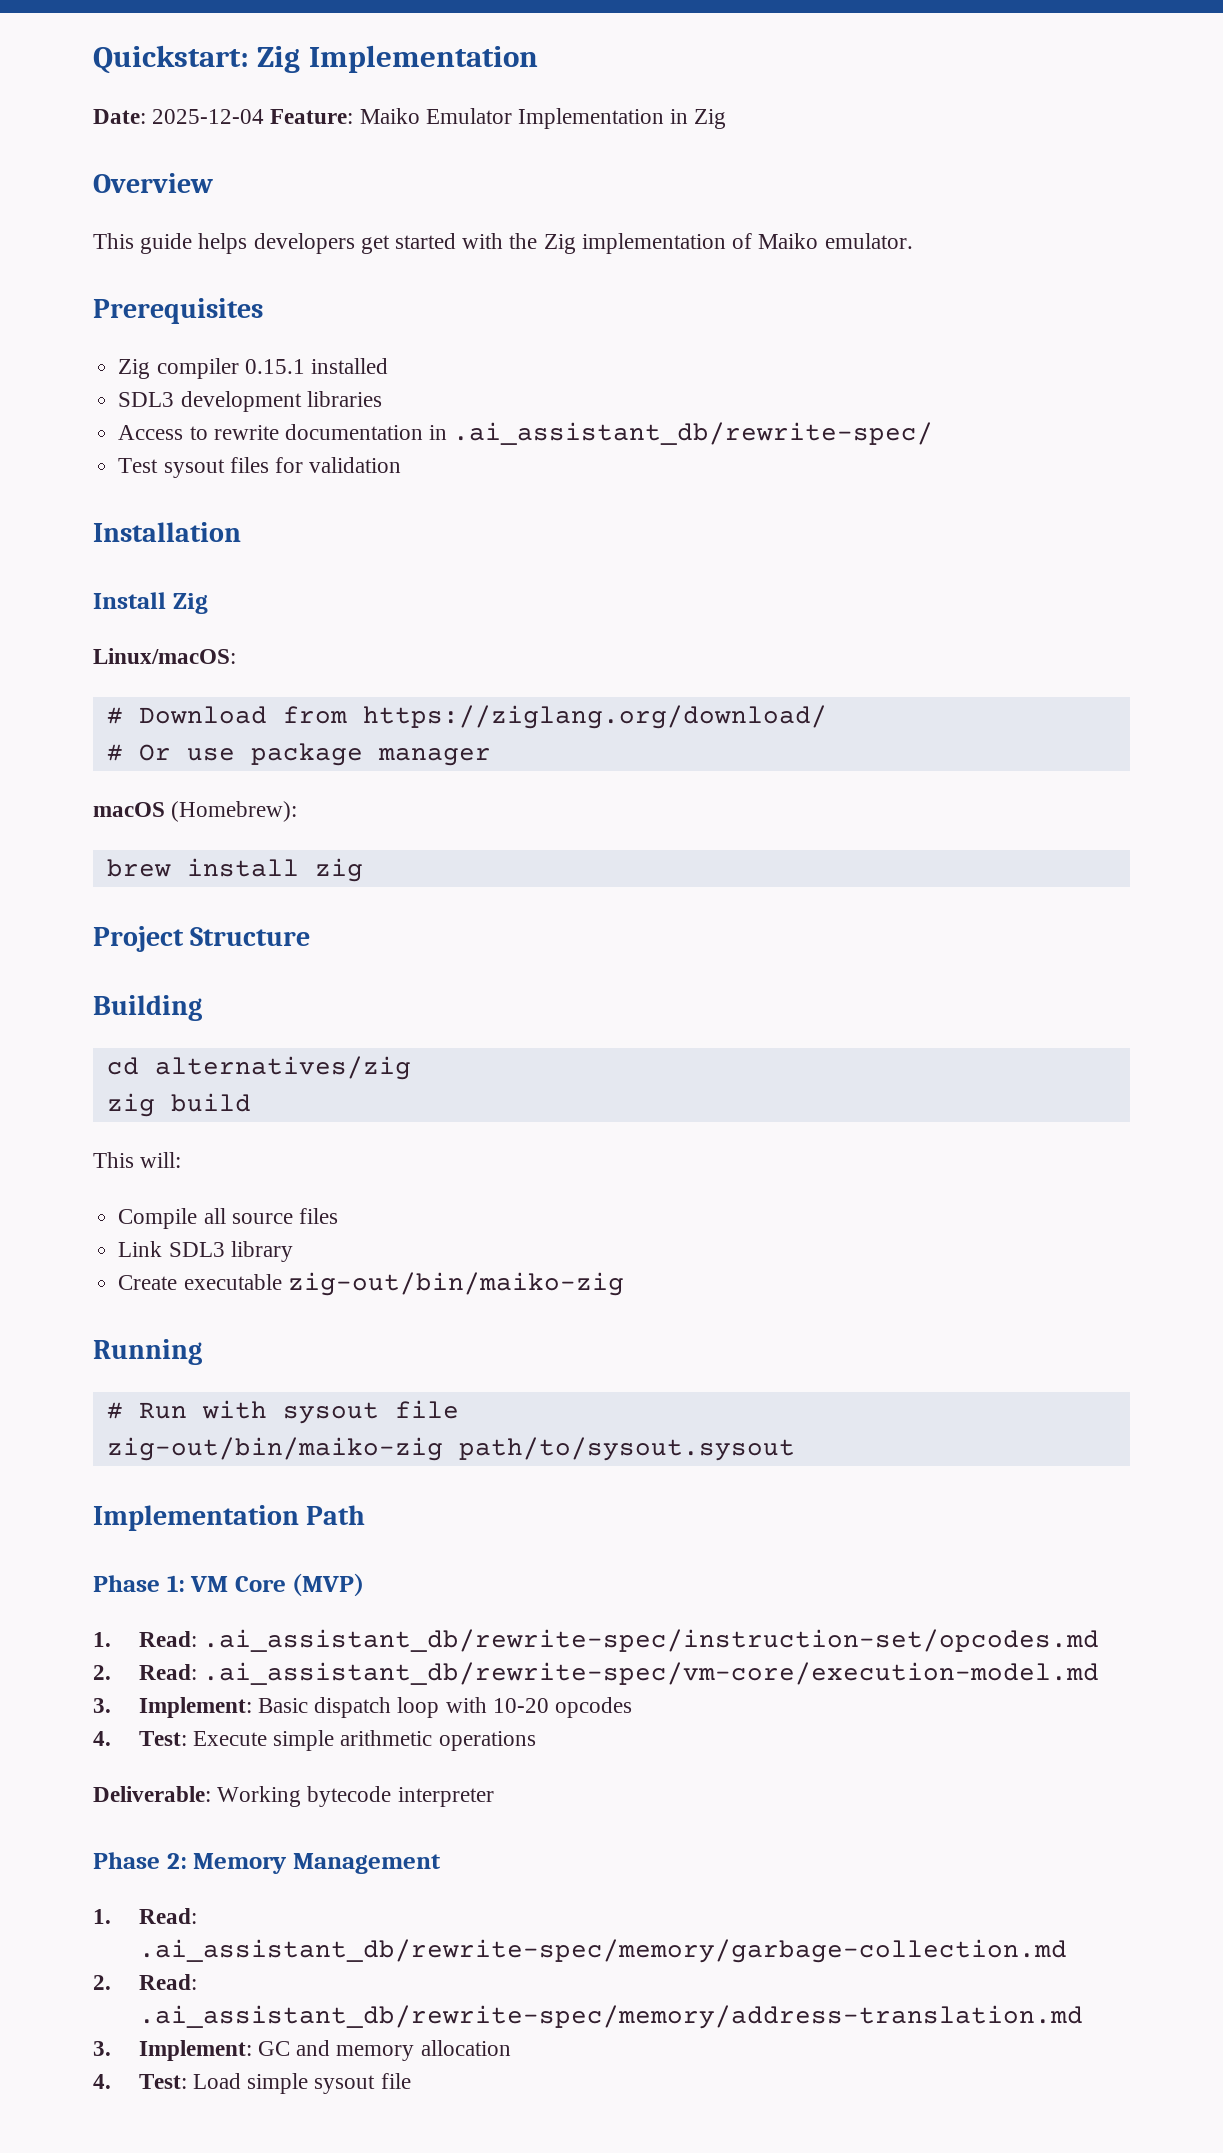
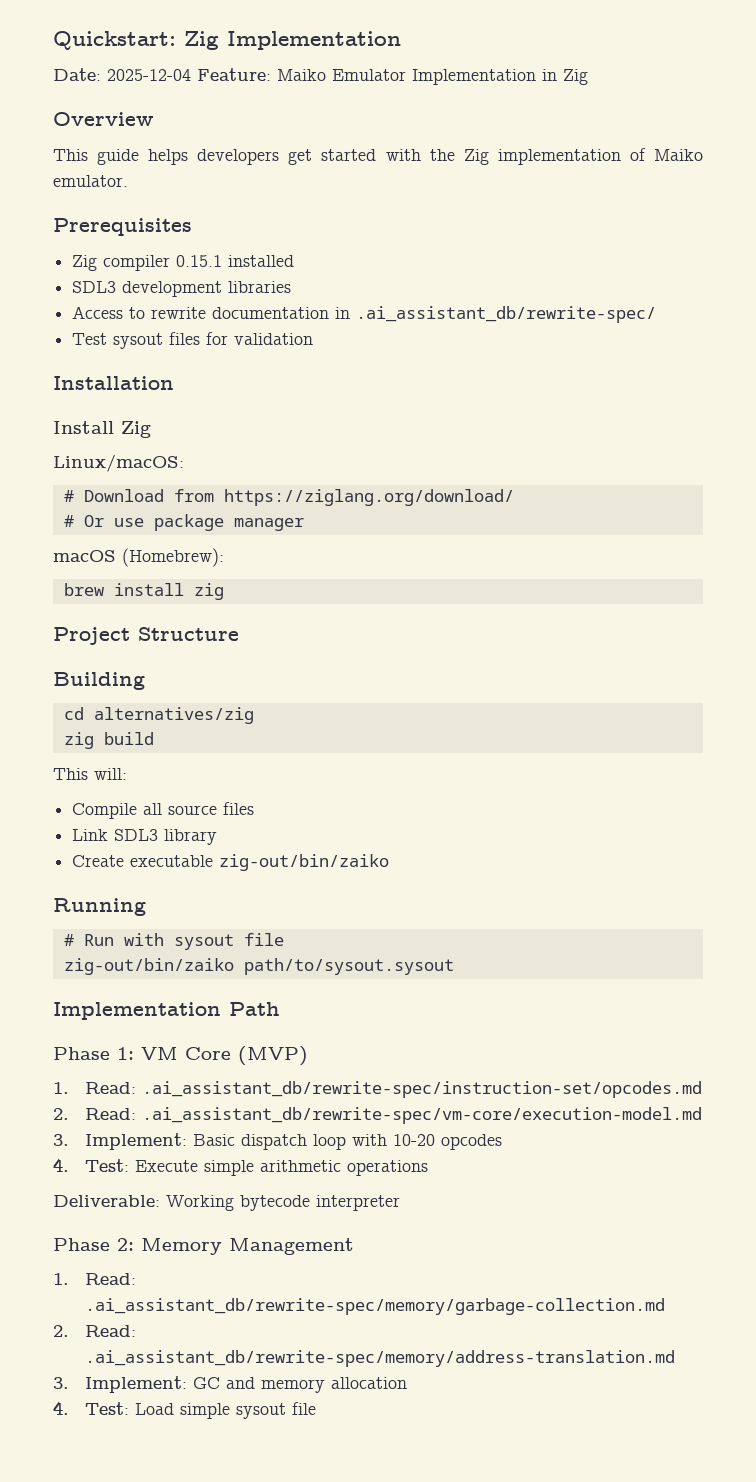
[287,1272,624,1296] zig-out/bin/maiko-zig -> [219,854,390,871] zig-out/bin/zaiko
[106,1437,443,1461] zig-out/bin/maiko-zig -> [63,958,234,975] zig-out/bin/zaiko

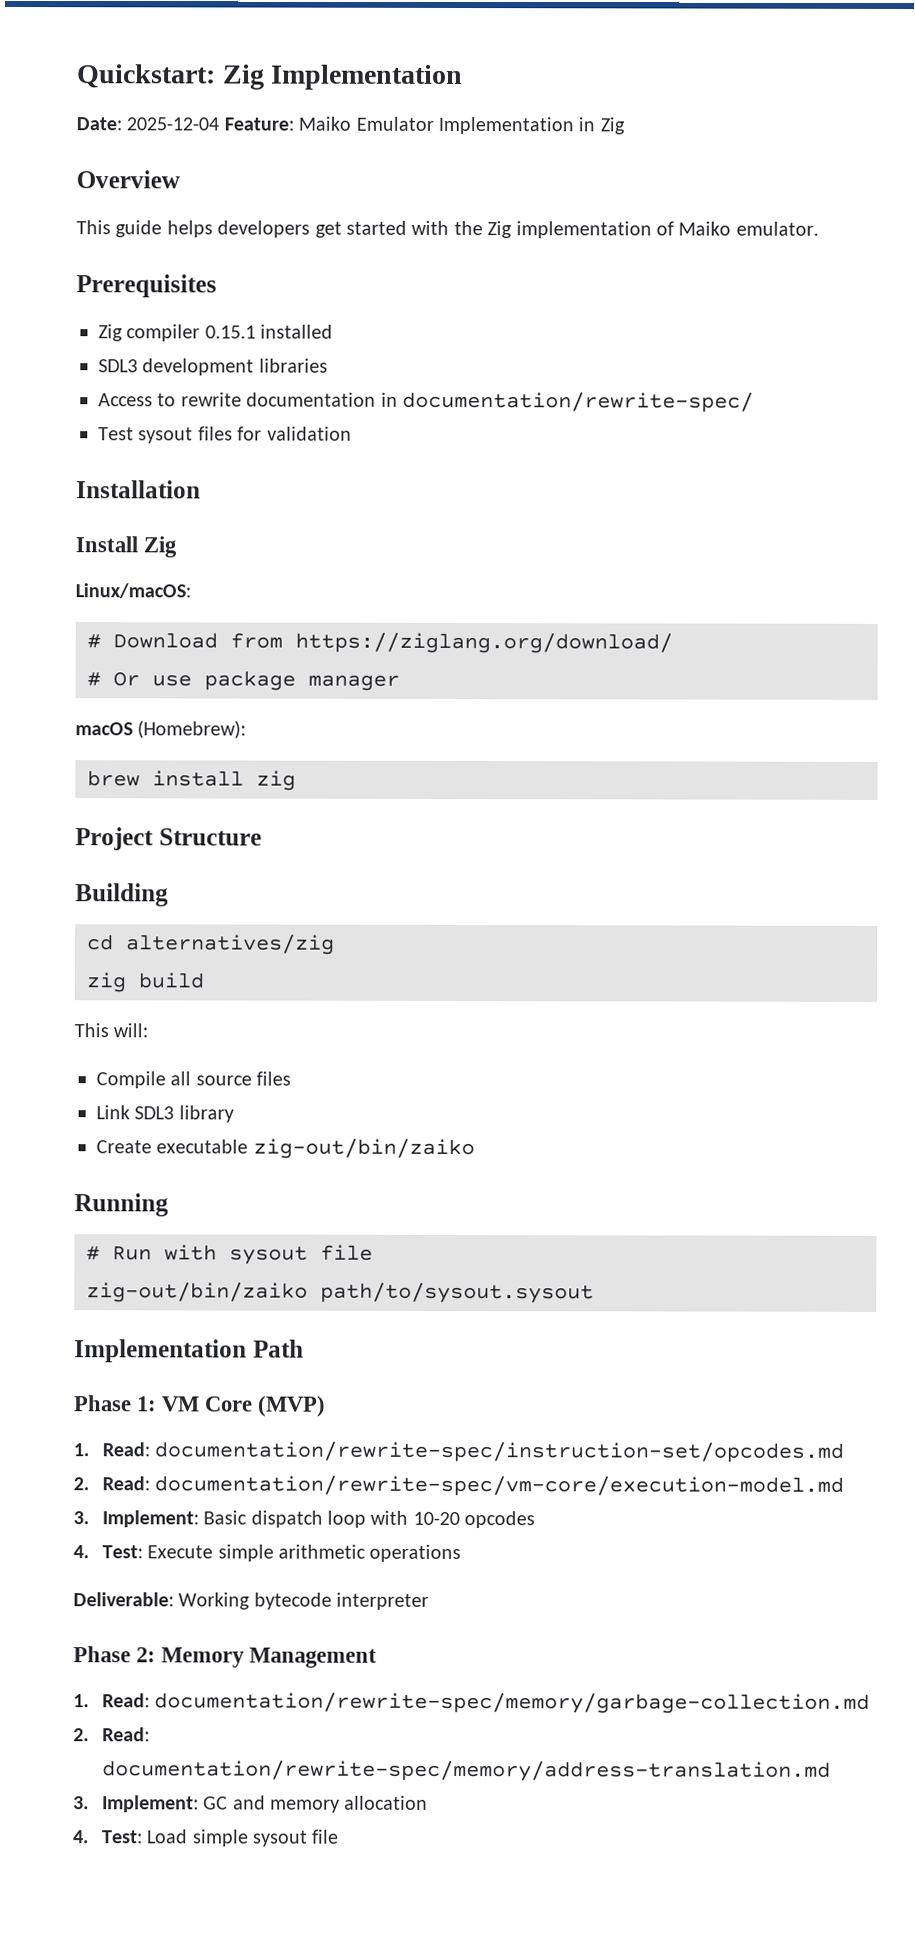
[356,306,657,323] .ai_assistant_db/rewrite-spec/ -> [402,391,754,413] documentation/rewrite-spec/
[142,1081,703,1098] [53,1107,703,1124] .ai_assistant_db/rewrite-spec/instruction-set/opcodes.md // 2. Read: .ai_assistant_db/rewrite-spec/vm-core/execution-model.md -> [154,1441,845,1463] [73,1475,845,1497] documentation/rewrite-spec/instruction-set/opcodes.md // 2. Read: documentation/rewrite-spec/vm-core/execution-model.md
[85,1298,666,1315] [53,1325,137,1337] [85,1350,676,1367] .ai_assistant_db/rewrite-spec/memory/garbage-collection.md // 2. Read: .ai_assistant_db/rewrite-spec/memory/address-translation.md -> [154,1692,871,1714] [73,1727,150,1742] [101,1760,831,1782] documentation/rewrite-spec/memory/garbage-collection.md // 2. Read: documentation/rewrite-spec/memory/address-translation.md

